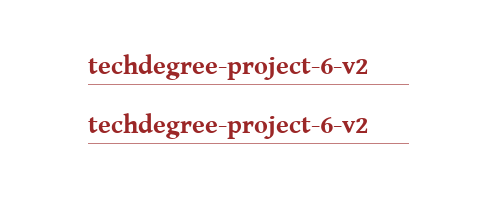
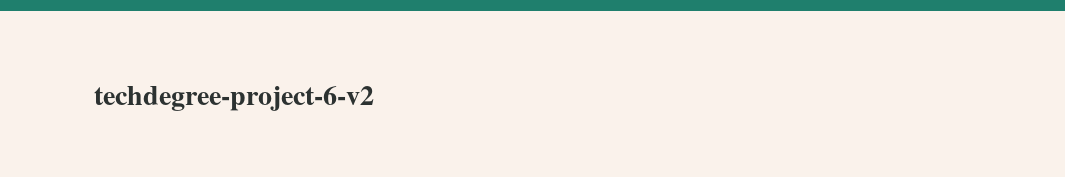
[88,54,368,80] [88,113,368,139] techdegree-project-6-v2 // techdegree-project-6-v2 -> [94,86,374,111] techdegree-project-6-v2

